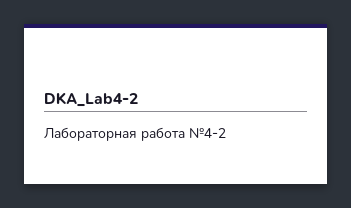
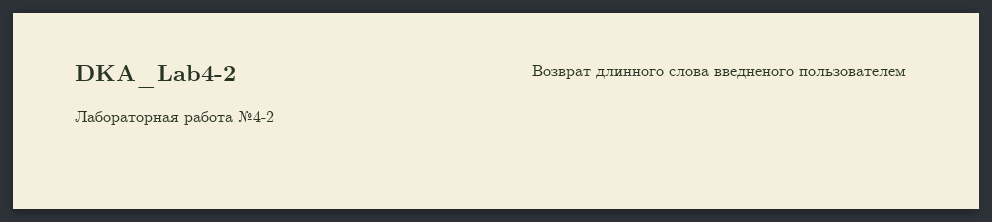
(226, 133) none -> [532,65,906,79] // Возврат длинного слова введненого пользователем

